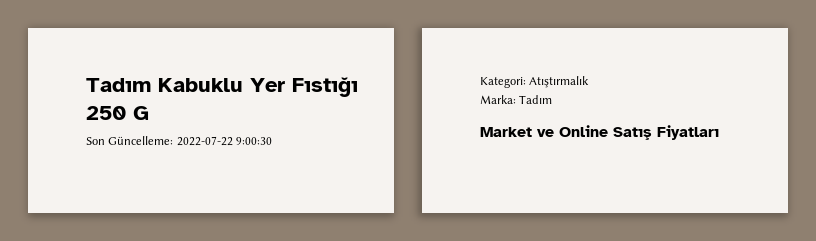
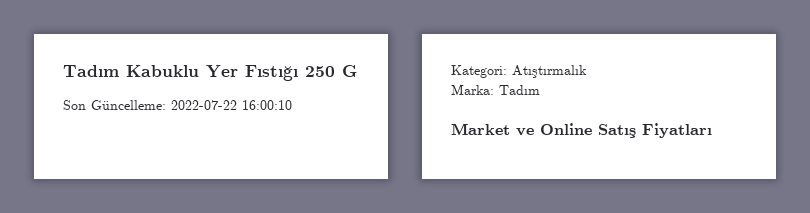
[236,137,273,145] 9:00:30 -> [242,100,292,110] 16:00:10

